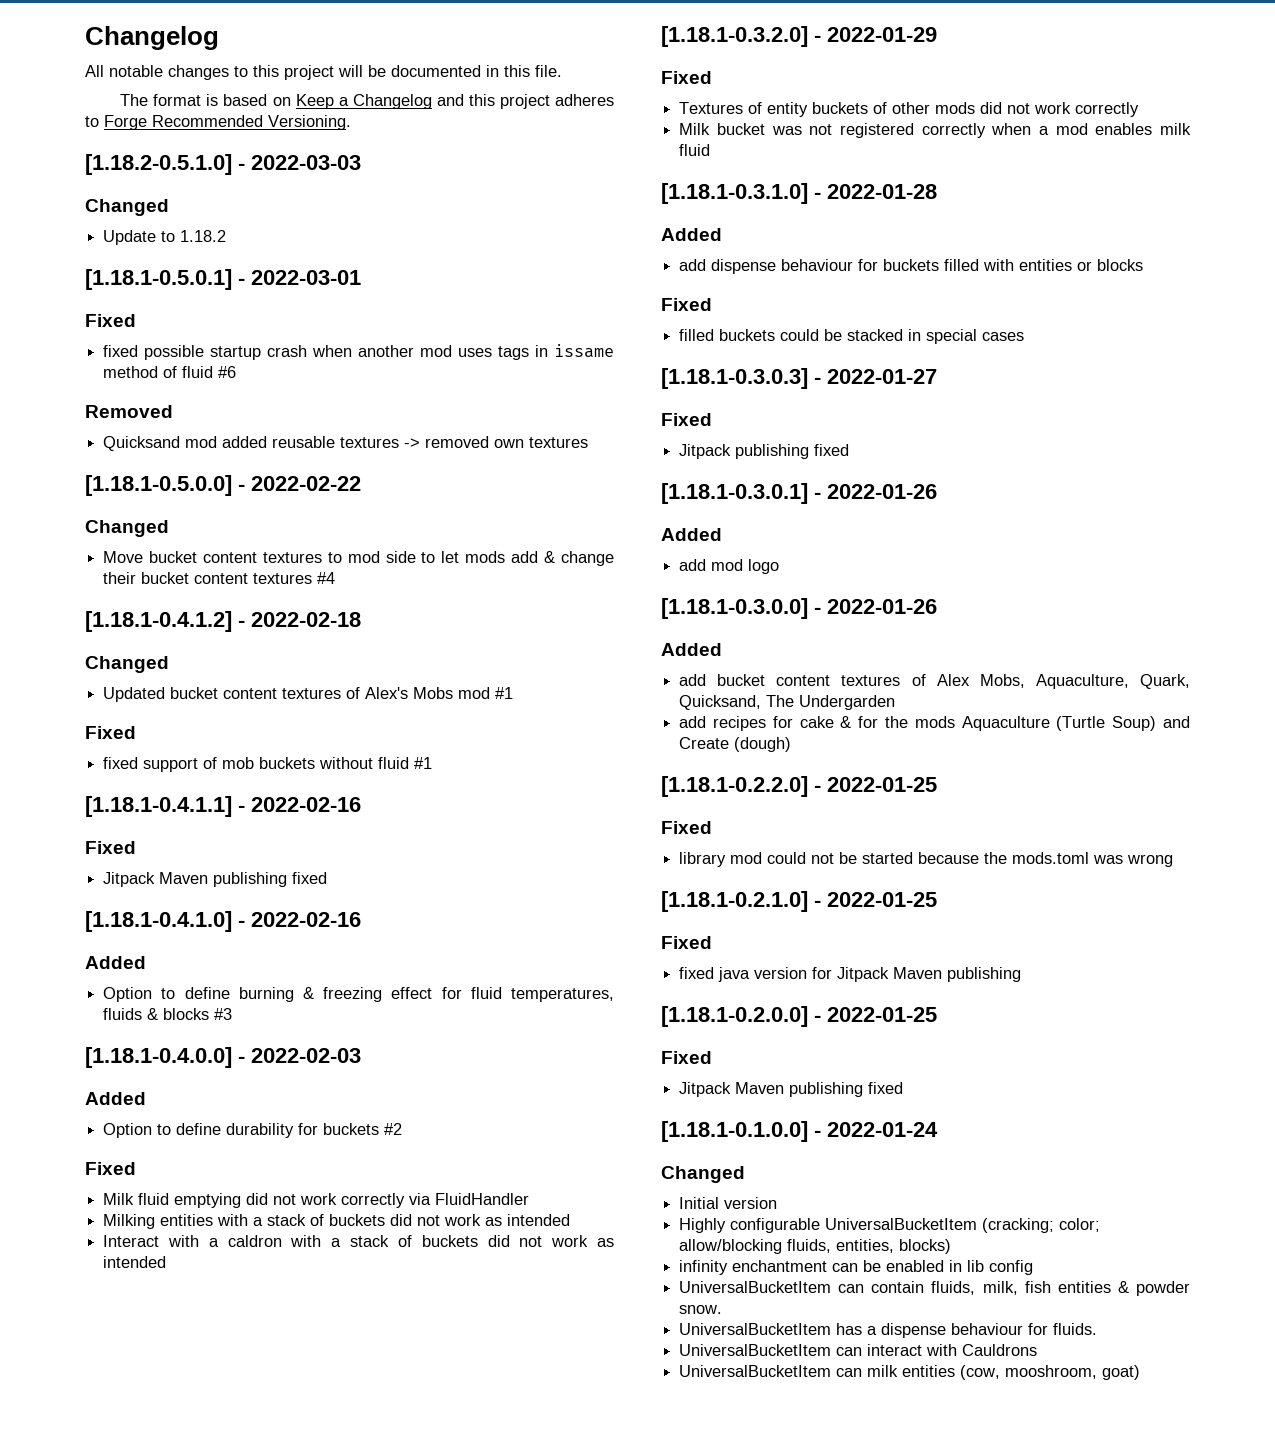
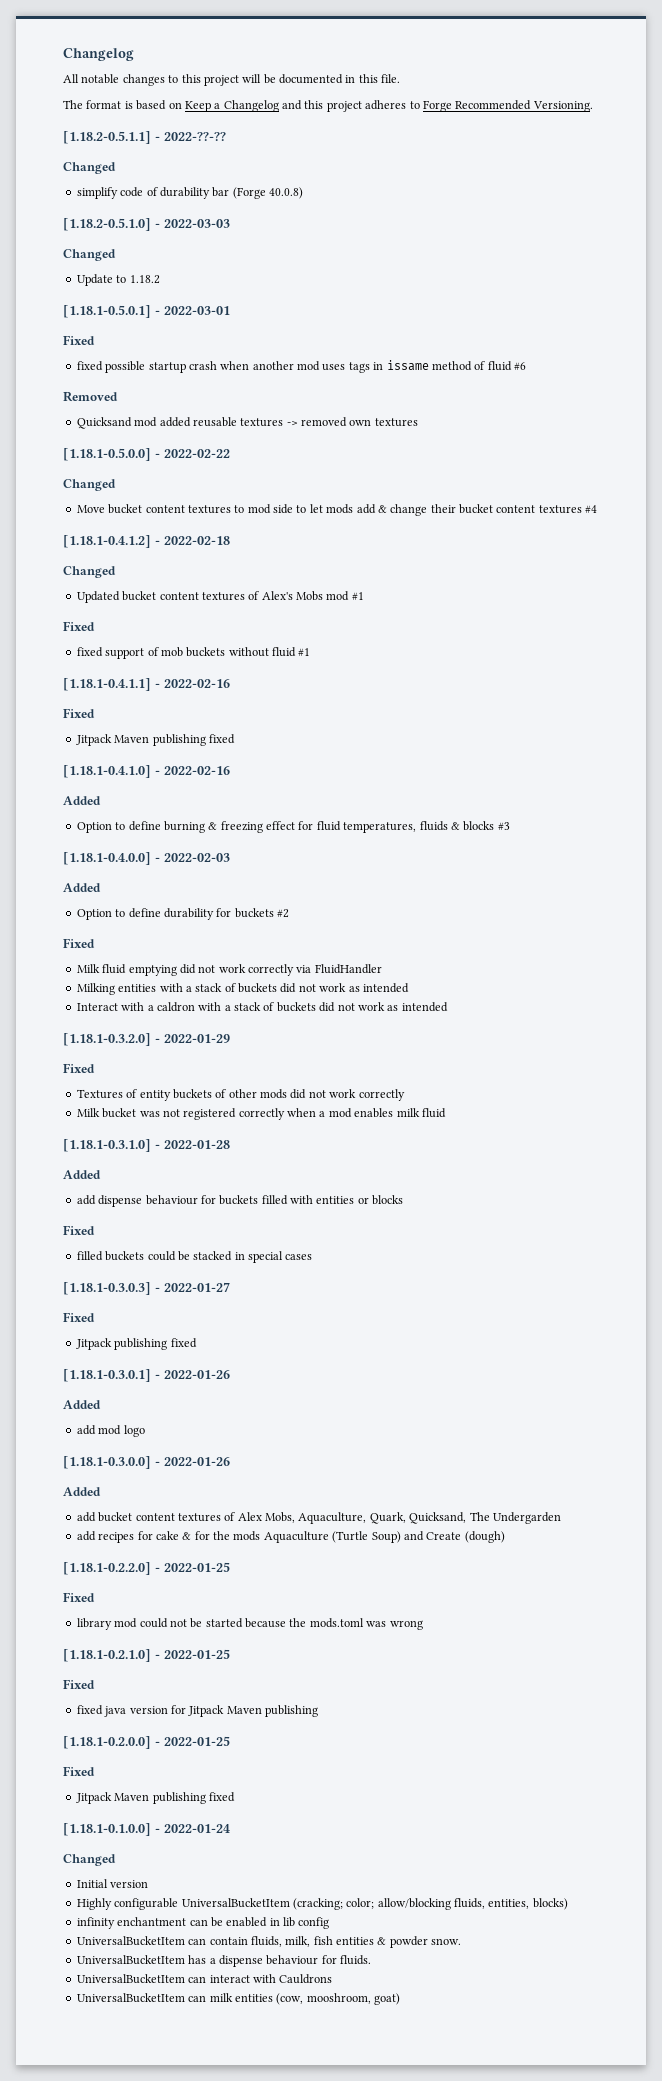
(351, 122) none -> [63,131,226,144] [63,162,116,174] [76,187,303,199] // [1.18.2-0.5.1.1] - 2022-??-?? // Changed // simplify code of durability bar (Forge 40.0.8)

